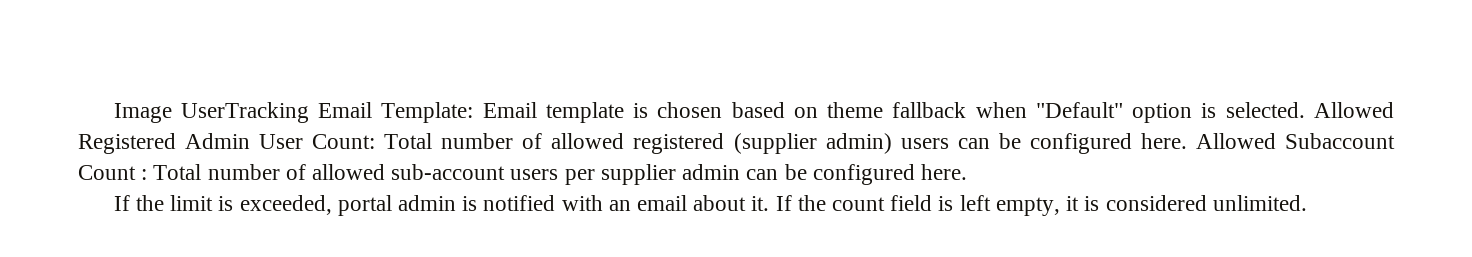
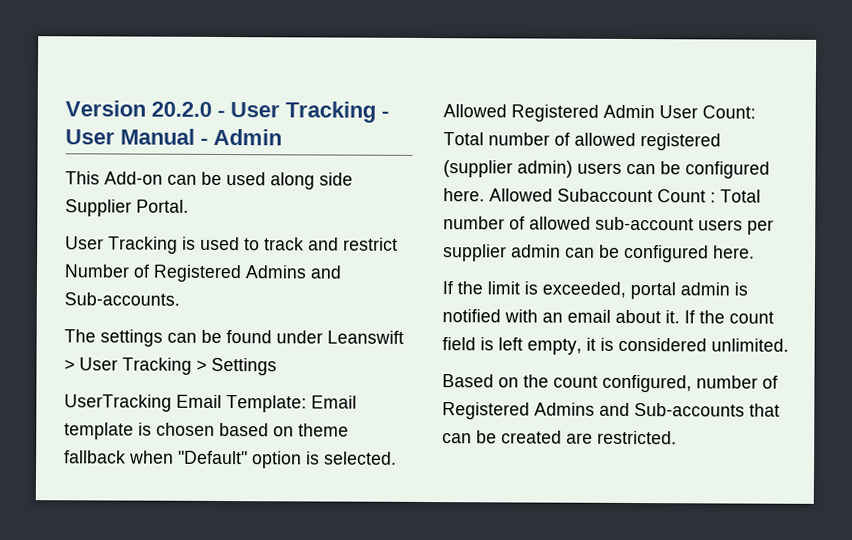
[113,103,172,123] Image -> [65,100,389,123] [65,128,282,146] [65,171,353,190] [65,199,189,217] [65,236,398,254] [64,264,342,283] [64,292,180,306] [64,329,404,347] [64,357,277,376] Version 20.2.0 - User Tracking - User Manual - Admin // This Add-on can be used along side Supplier Portal. // User Tracking is used to track and restrict Number of Registered Admins and Sub-accounts. // The settings can be found under Leanswift > User Tracking > Settings //
(1307, 203) none -> [442,374,778,393] [442,402,780,420] [442,430,677,445] // Based on the count configured, number of Registered Admins and Sub-accounts that can be created are restricted.

